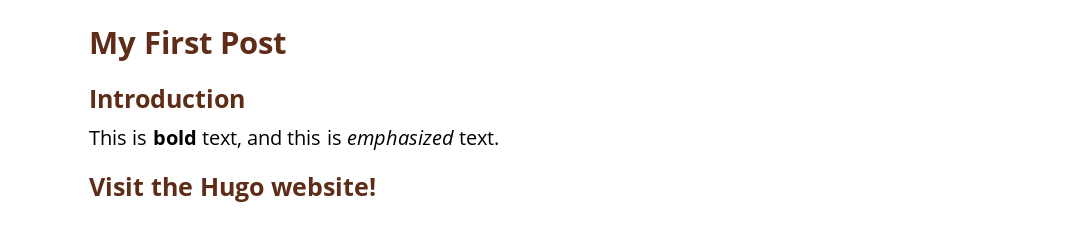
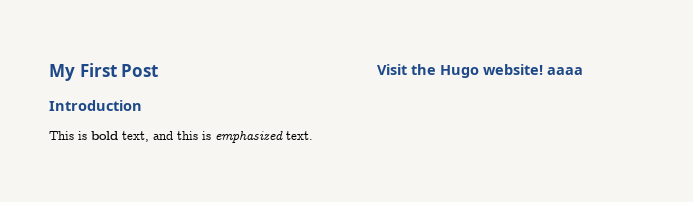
(376, 186) none -> [547,67,583,75] aaaa

